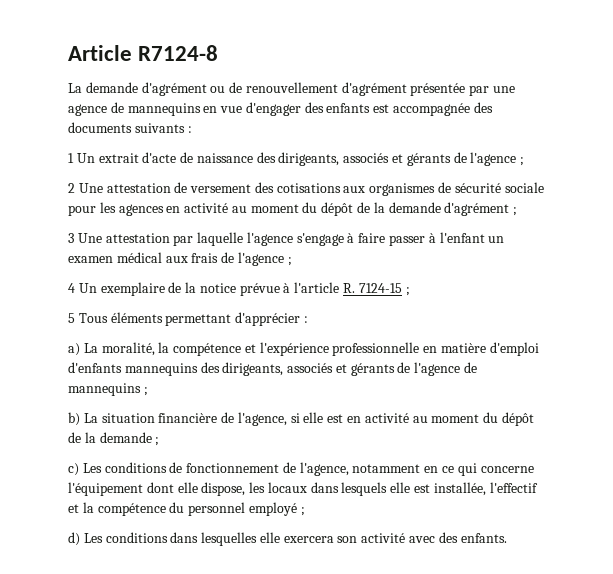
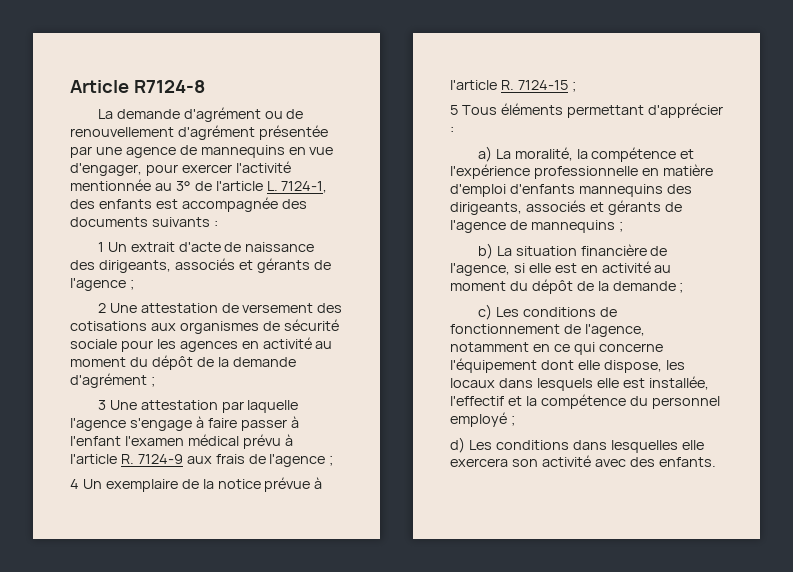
[245,102,301,116] d'engager -> [70,161,291,176] [70,179,328,193] d'engager, pour exercer l'activité mentionnée au 3° de l'article L. 7124-1,
[488,236,505,243] [68,252,162,263] un examen médical -> [124,434,293,449] [70,454,183,464] l'examen médical prévu à l'article R. 7124-9

